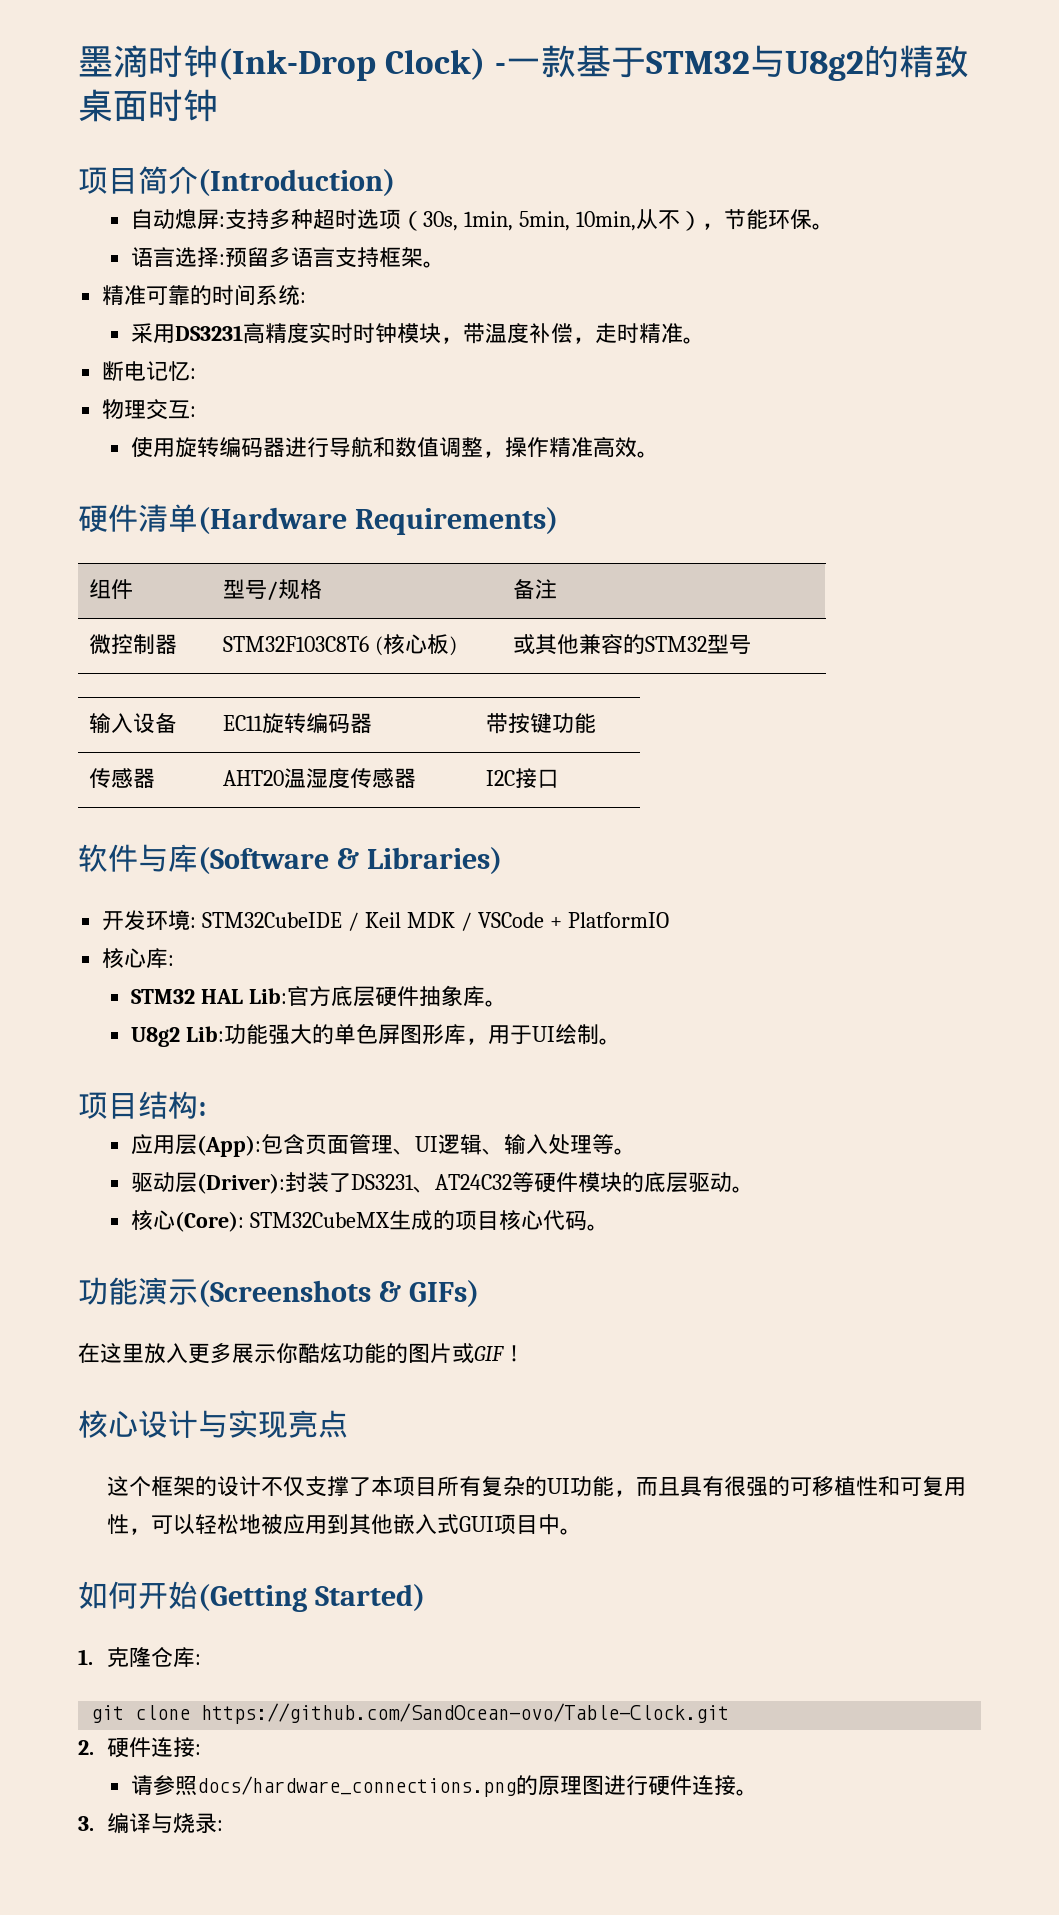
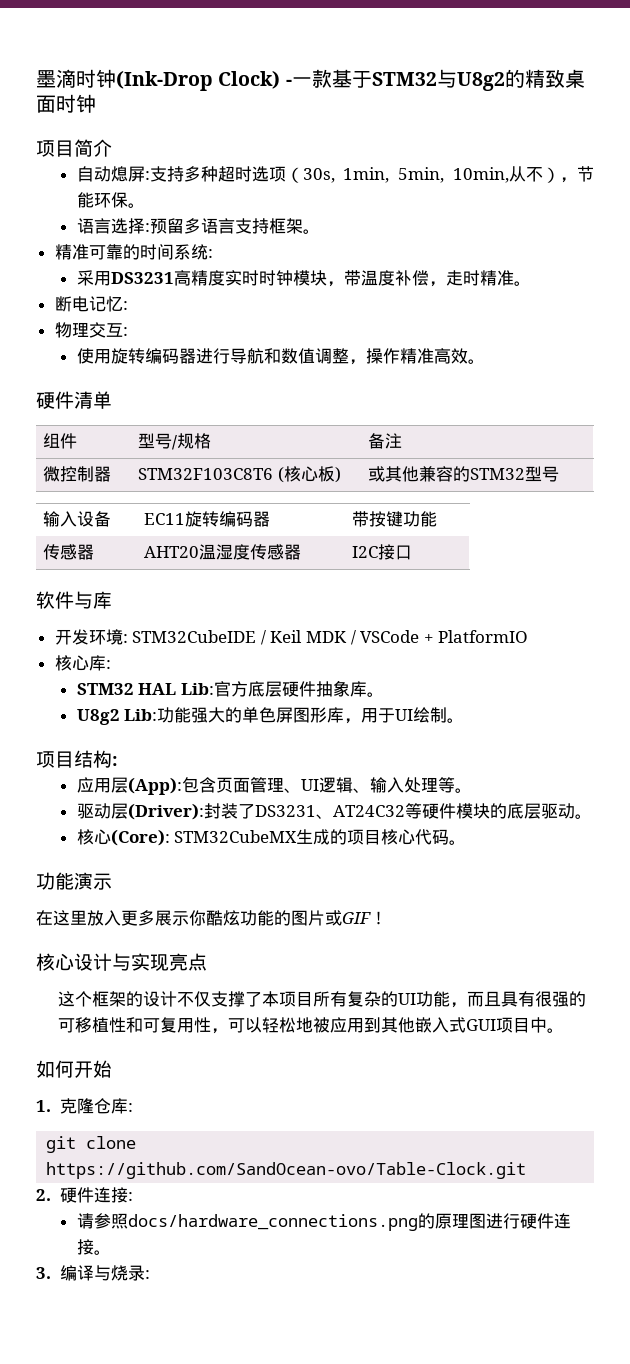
[198,169,395,196] (Introduction) -> (112, 148) none
[198,507,558,535] (Hardware Requirements) -> (112, 400) none
[198,847,502,874] (Software & Libraries) -> (112, 600) none
[198,1280,479,1307] (Screenshots & GIFs) -> (112, 881) none
[198,1584,425,1612] (Getting Started) -> (112, 1069) none

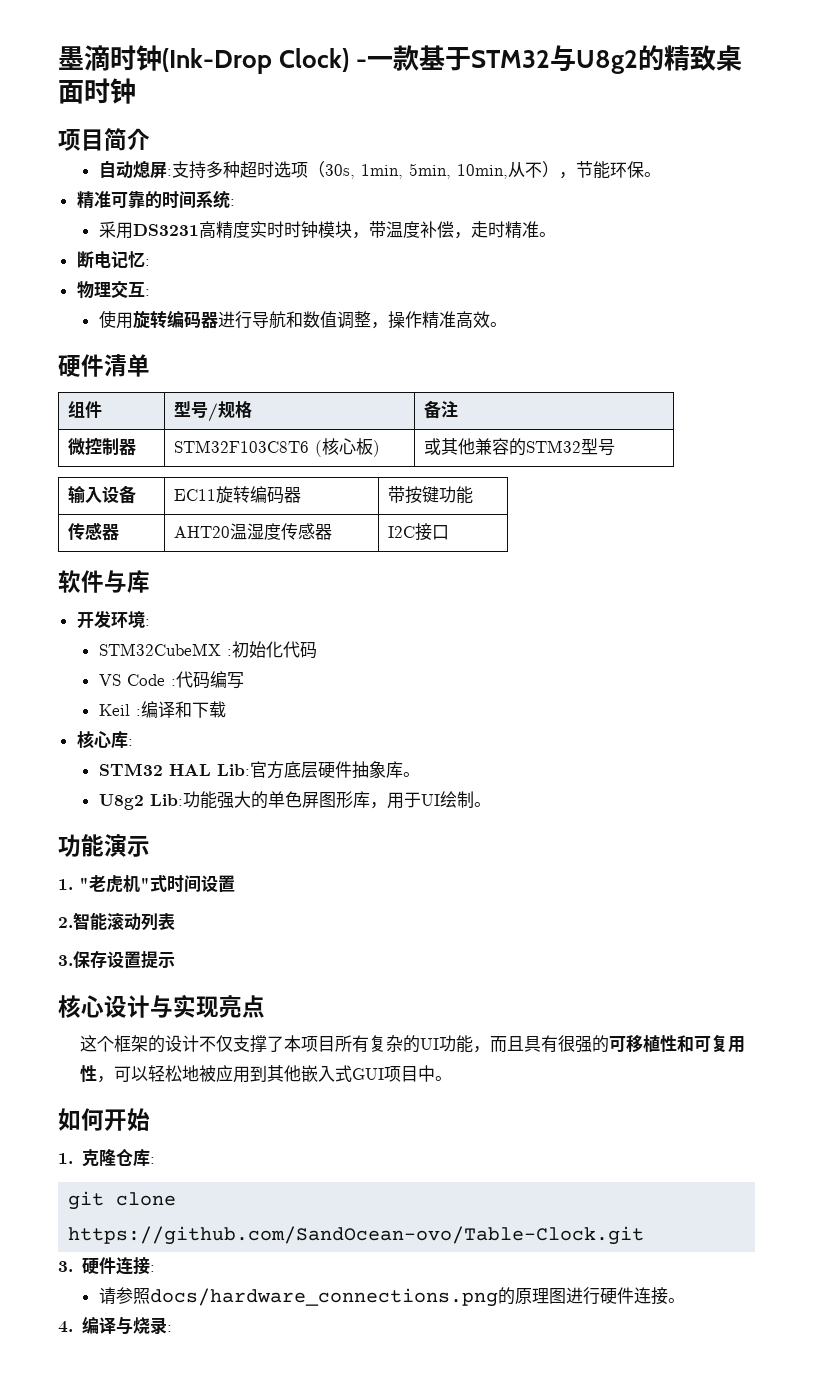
[76,218,320,234] // 语言选择:预留多语言支持框架。 -> (661, 174) none
[132,630,529,645] STM32CubeIDE / Keil MDK / VSCode + PlatformIO -> [98,641,317,659] [98,671,244,689] [98,701,226,718] // STM32CubeMX :初始化代码 // VS Code :代码编写 // Keil :编译和下载
[36,750,118,768] [76,777,472,795] [76,803,592,820] [76,829,467,846] [36,872,112,890] [36,910,387,926] 项目结构: // 应用层(App):包含页面管理、UI逻辑、输入处理等。 // 驱动层(Driver):封装了DS3231、AT24C32等硬件模块的底层驱动。 // 核心(Core): STM32CubeMX生成的项目核心代码。 // 功能演示 // 在这里放入更多展示你酷炫功能的图片或GIF！ -> [58,834,150,857] [58,875,235,893] [58,912,175,931] [58,950,175,969] 功能演示 // 1. "老虎机"式时间设置 // 2.智能滚动列表 // 3.保存设置提示
[36,1189,51,1201] 2. -> [58,1261,73,1272] 3.
[36,1267,51,1279] 3. -> [58,1321,73,1333] 4.

